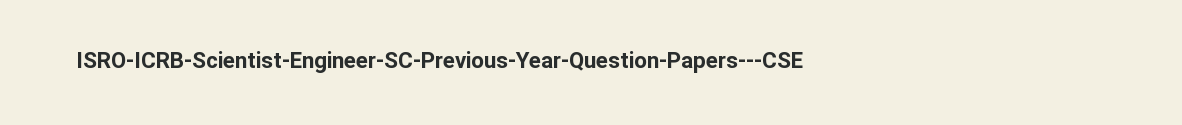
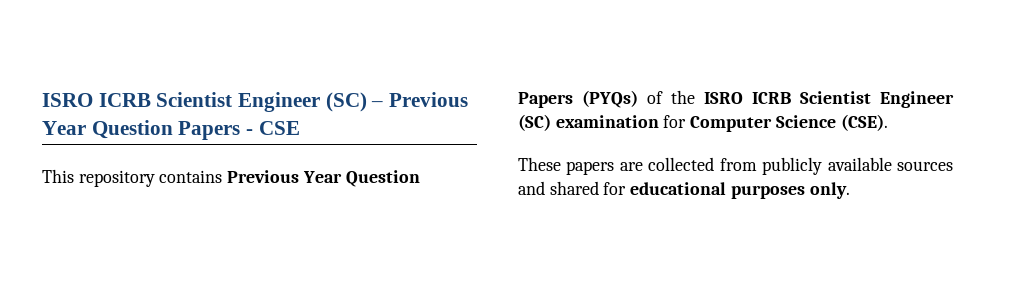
[76,51,803,73] ISRO-ICRB-Scientist-Engineer-SC-Previous-Year-Question-Papers---CSE -> [42,92,469,112] [42,120,300,140] [42,169,420,187] [518,90,954,108] [518,114,888,132] [518,157,953,175] [518,181,850,199] ISRO ICRB Scientist Engineer (SC) – Previous Year Question Papers - CSE // This repository contains Previous Year Question Papers (PYQs) of the ISRO ICRB Scientist Engineer (SC) examination for Computer Science (CSE). // These papers are collected from publicly available sources and shared for educational purposes only.

